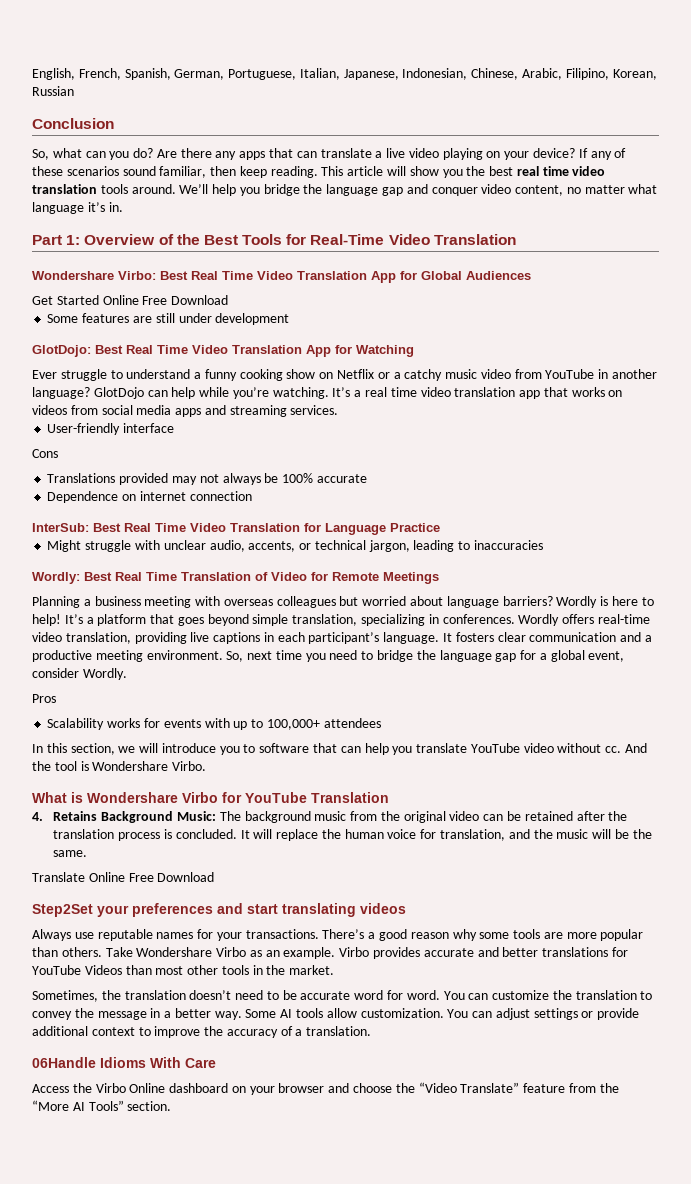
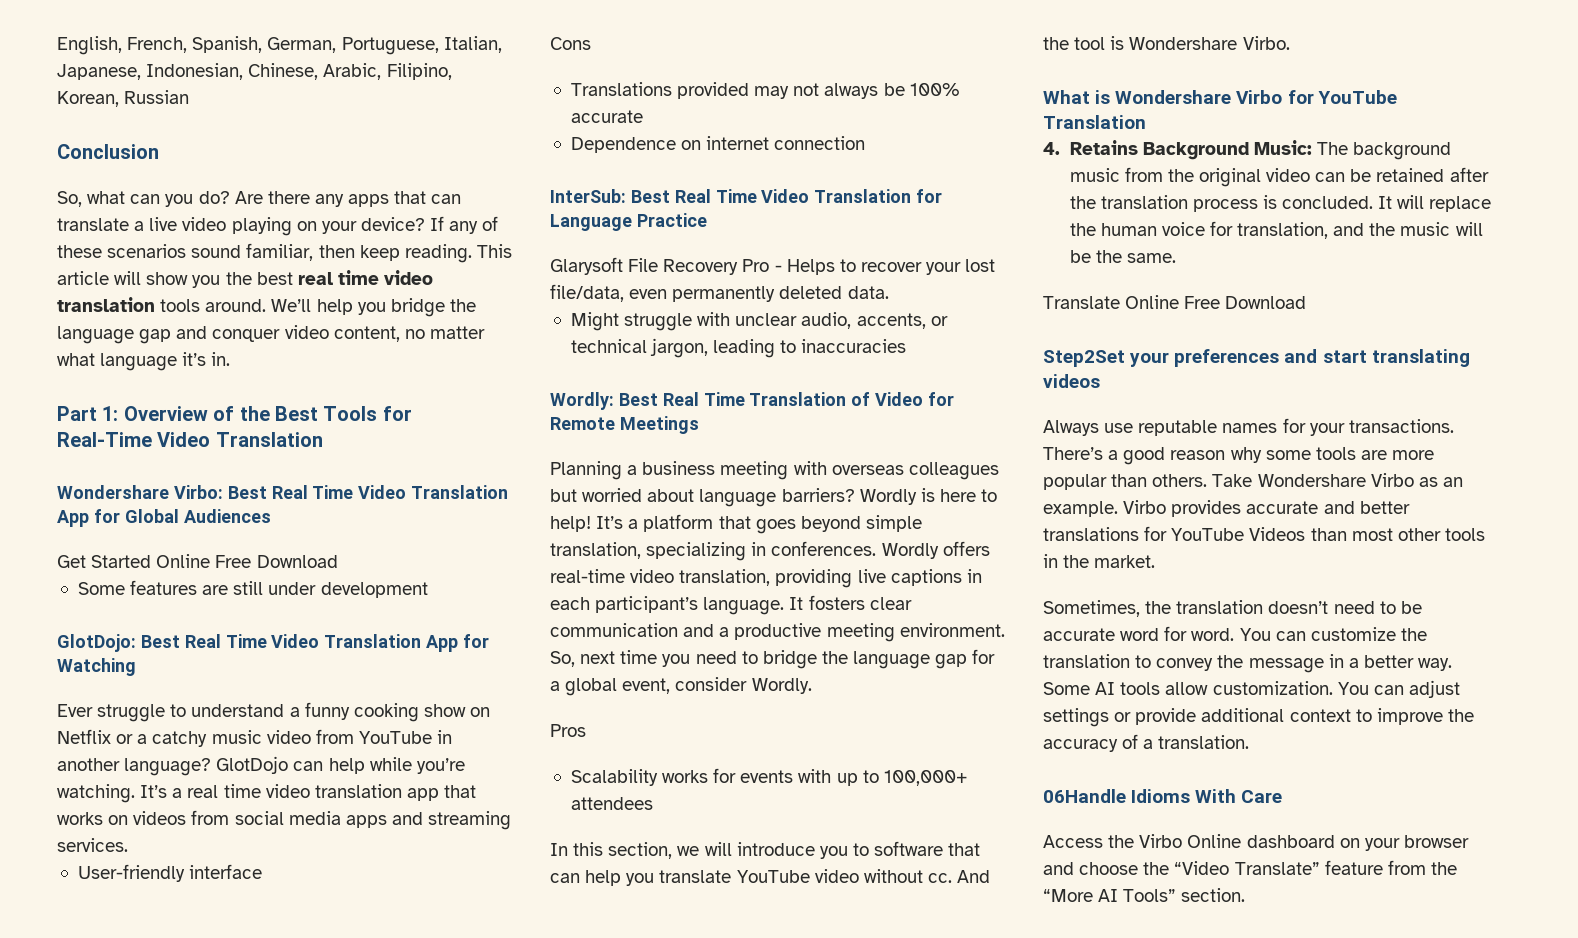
(440, 527) none -> [550,257,996,275] [550,284,889,302] // Glarysoft File Recovery Pro - Helps to recover your lost file/data, even permanently deleted data.

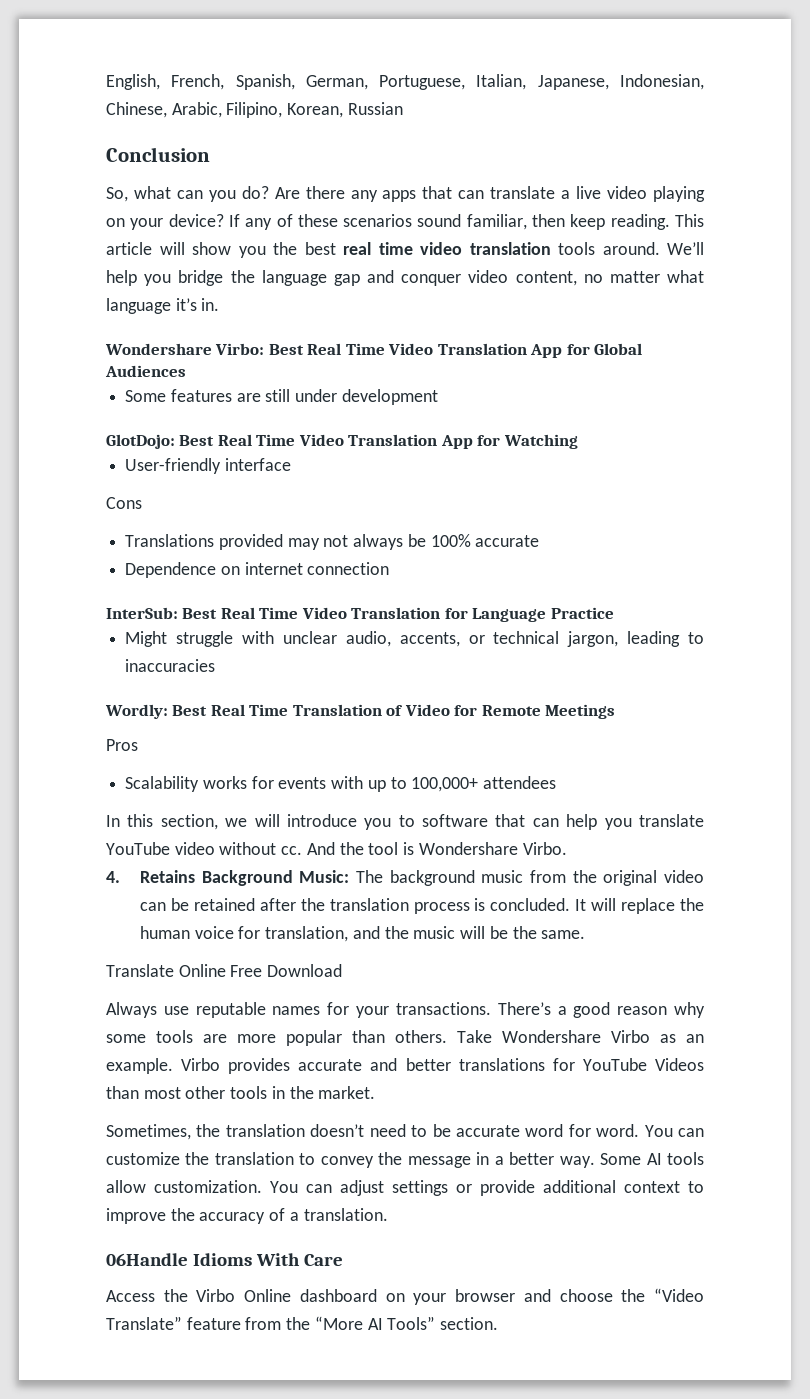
[57,406,412,421] [57,432,323,447] // Part 1: Overview of the Best Tools for Real-Time Video Translation -> (220, 304) none
[57,554,338,568] // Get Started Online Free Download -> (186, 371) none
[57,702,491,722] [57,729,453,747] [57,756,465,776] [57,784,477,803] [57,810,512,830] [57,838,128,852] // Ever struggle to understand a funny cooking show on Netflix or a catchy music video from YouTube in another language? GlotDojo can help while you’re watching. It’s a real time video translation app that works on videos from social media apps and streaming services. -> (578, 441) none
[550,257,996,275] [550,284,889,302] // Glarysoft File Recovery Pro - Helps to recover your lost file/data, even permanently deleted data. -> (614, 613) none
[550,461,999,480] [550,488,998,507] [550,514,922,534] [550,541,990,561] [550,569,982,588] [550,595,912,615] [550,623,1005,642] [550,649,996,669] [550,677,812,696] // Planning a business meeting with overseas colleagues but worried about language barriers? Wordly is here to help! It’s a platform that goes beyond simple translation, specializing in conferences. Wordly offers real-time video translation, providing live captions in each participant’s language. It fosters clear communication and a productive meeting environment. So, next time you need to bridge the language gap for a global event, consider Wordly. -> (616, 711) none
[1043,90,1397,104] [1043,115,1146,129] // What is Wondershare Virbo for YouTube Translation -> (567, 848) none
[1043,349,1470,367] [1043,374,1100,388] // Step2Set your preferences and start translating videos -> (343, 970) none

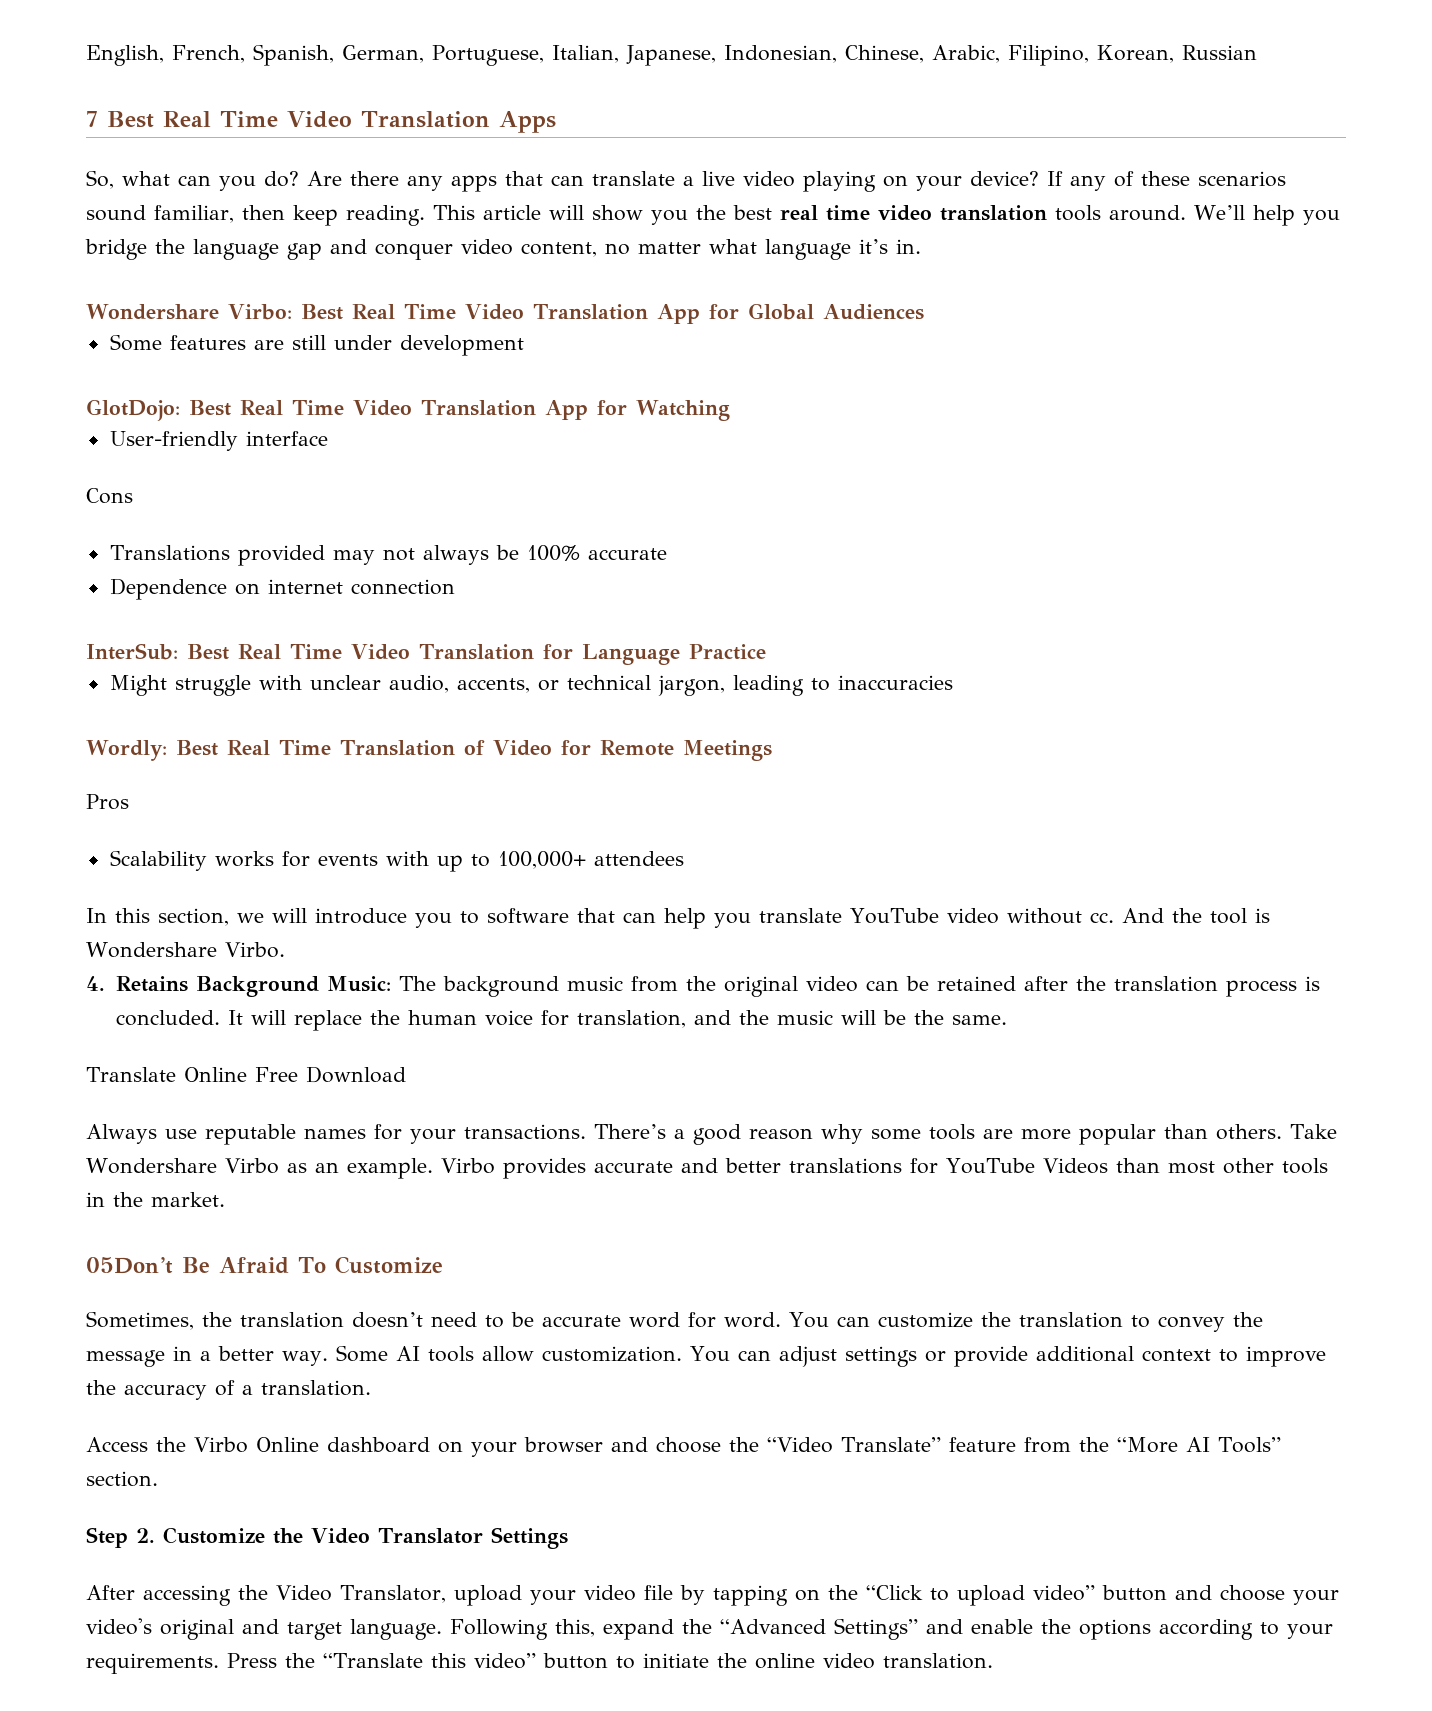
[106,147,210,162] Conclusion -> [86,111,556,133] 7 Best Real Time Video Translation Apps
(376, 1092) none -> [86,1256,443,1274] // 05Don’t Be Afraid To Customize
[106,1253,343,1266] // 06Handle Idioms With Care -> (371, 1388) none
(499, 1323) none -> [86,1527,568,1549] [86,1585,1339,1606] [86,1618,1333,1640] [86,1653,993,1674] // Step 2. Customize the Video Translator Settings // After accessing the Video Translator, upload your video file by tapping on the “Click to upload video” button and choose your video's original and target language. Following this, expand the “Advanced Settings” and enable the options according to your requirements. Press the “Translate this video” button to initiate the online video translation.

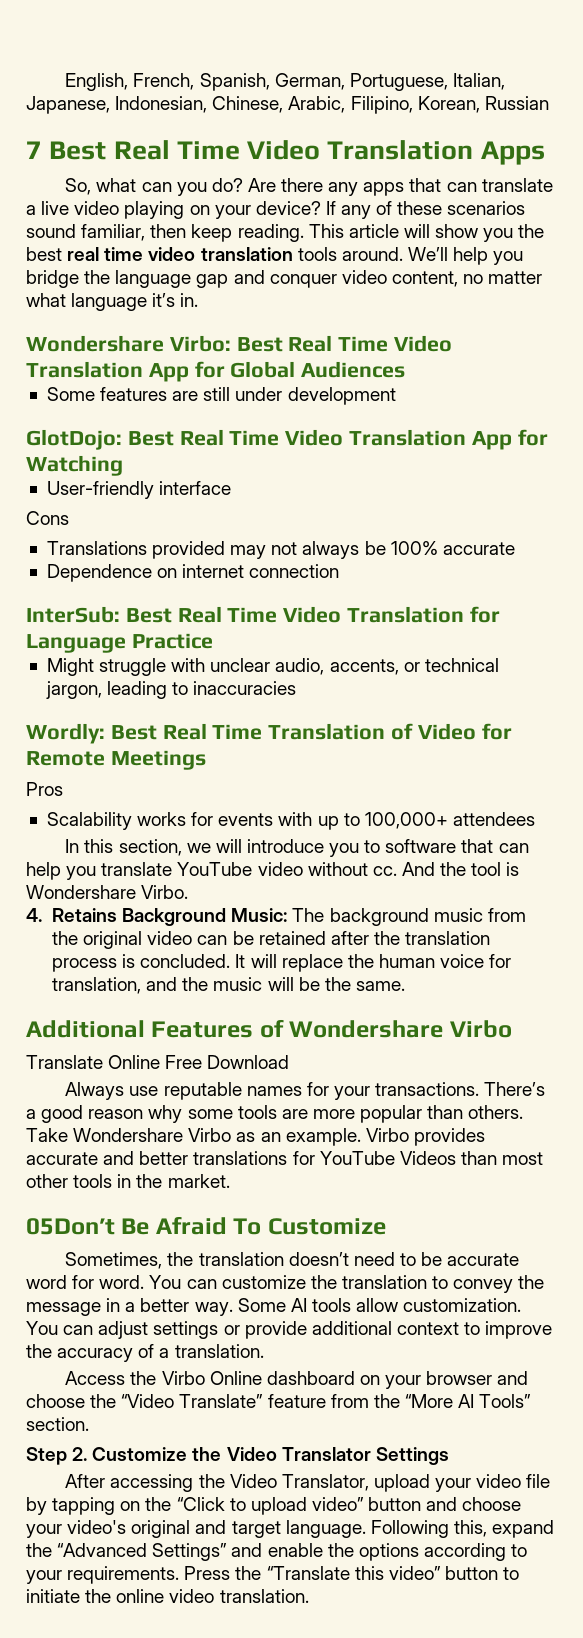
(1007, 1020) none -> [26,1019,512,1038] // Additional Features of Wondershare Virbo

